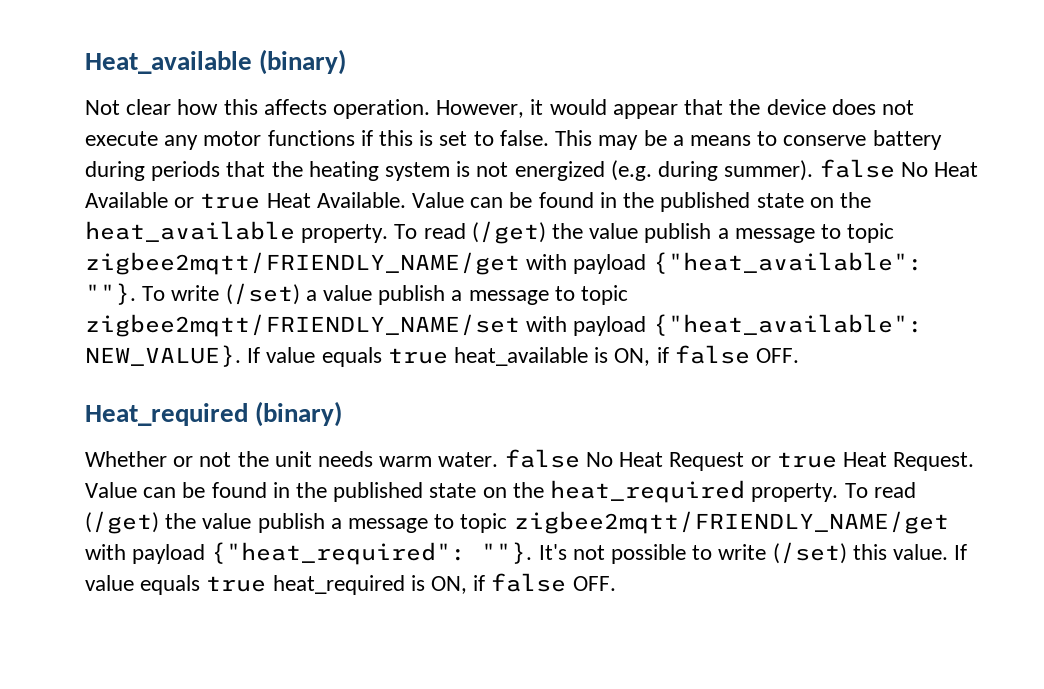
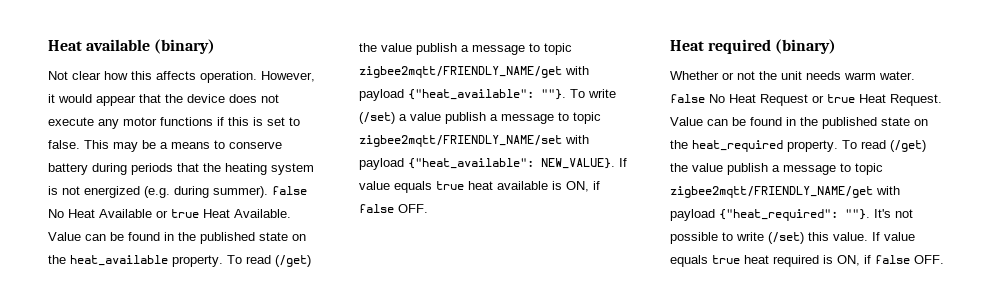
[85,51,252,74] Heat_available -> [48,39,151,51] Heat available
[454,347,589,366] heat_available -> [468,181,548,190] heat available
[85,403,248,426] Heat_required -> [670,39,772,54] Heat required
[272,575,405,595] heat_required -> [744,255,819,267] heat required

